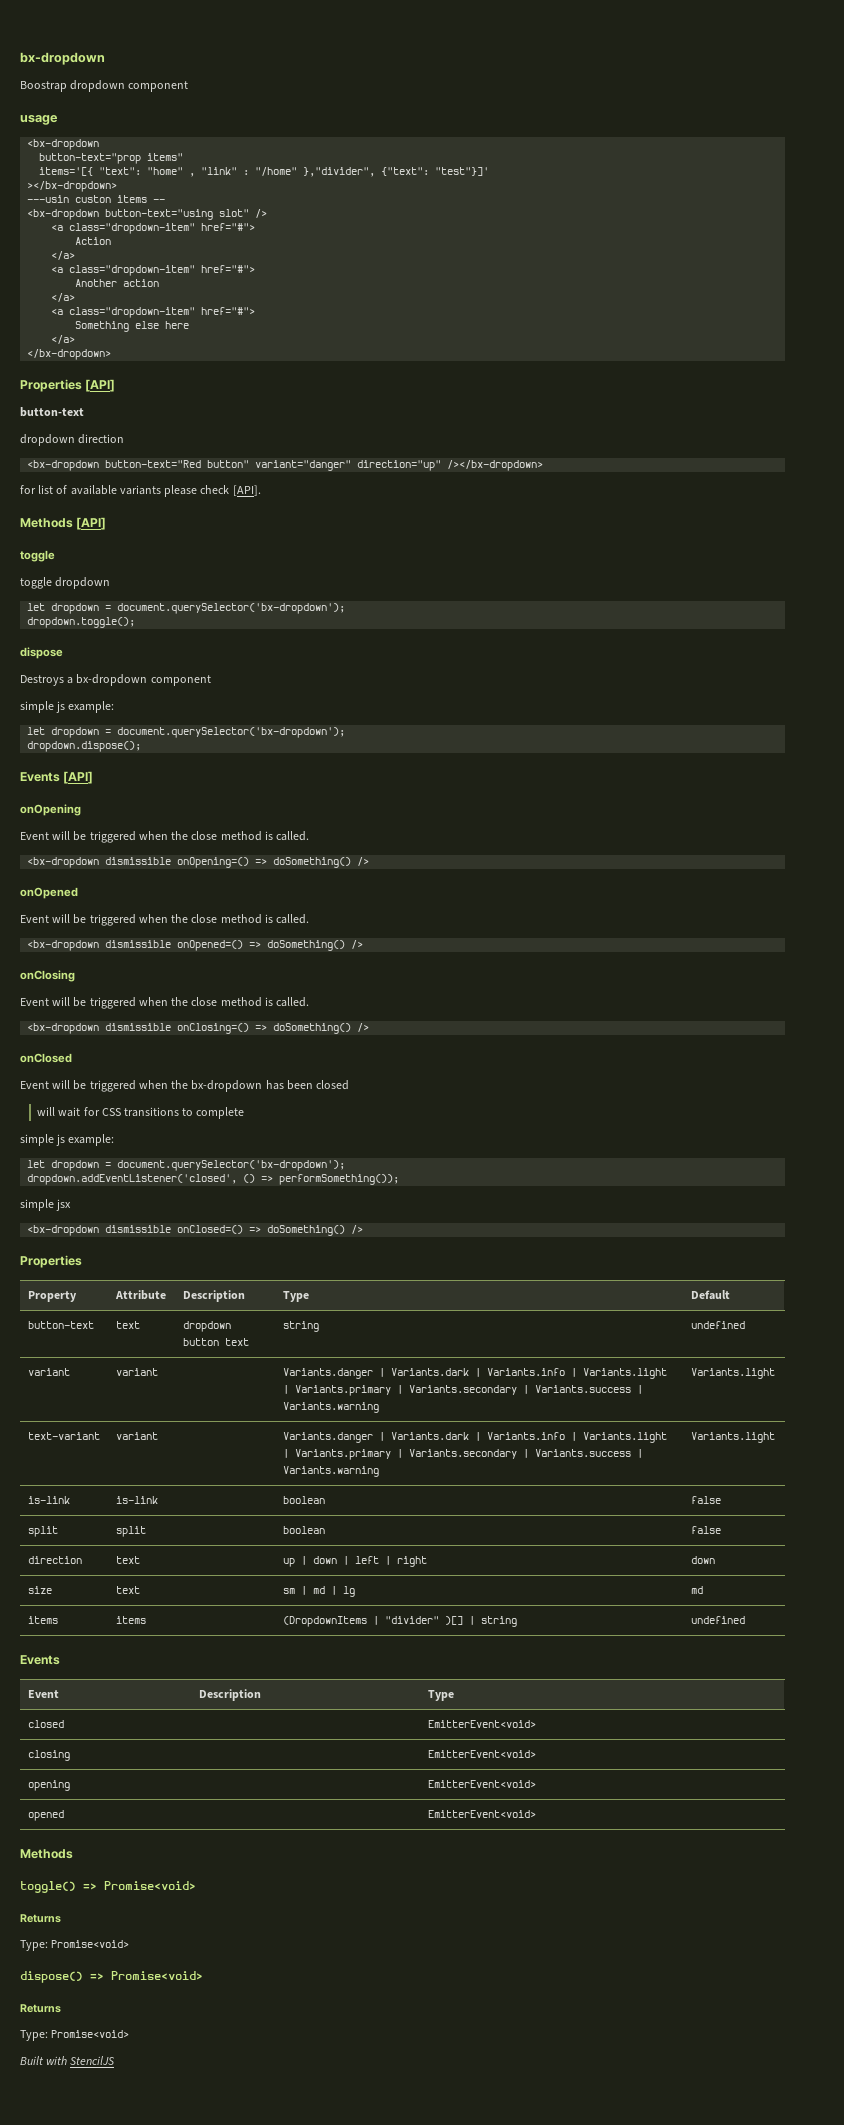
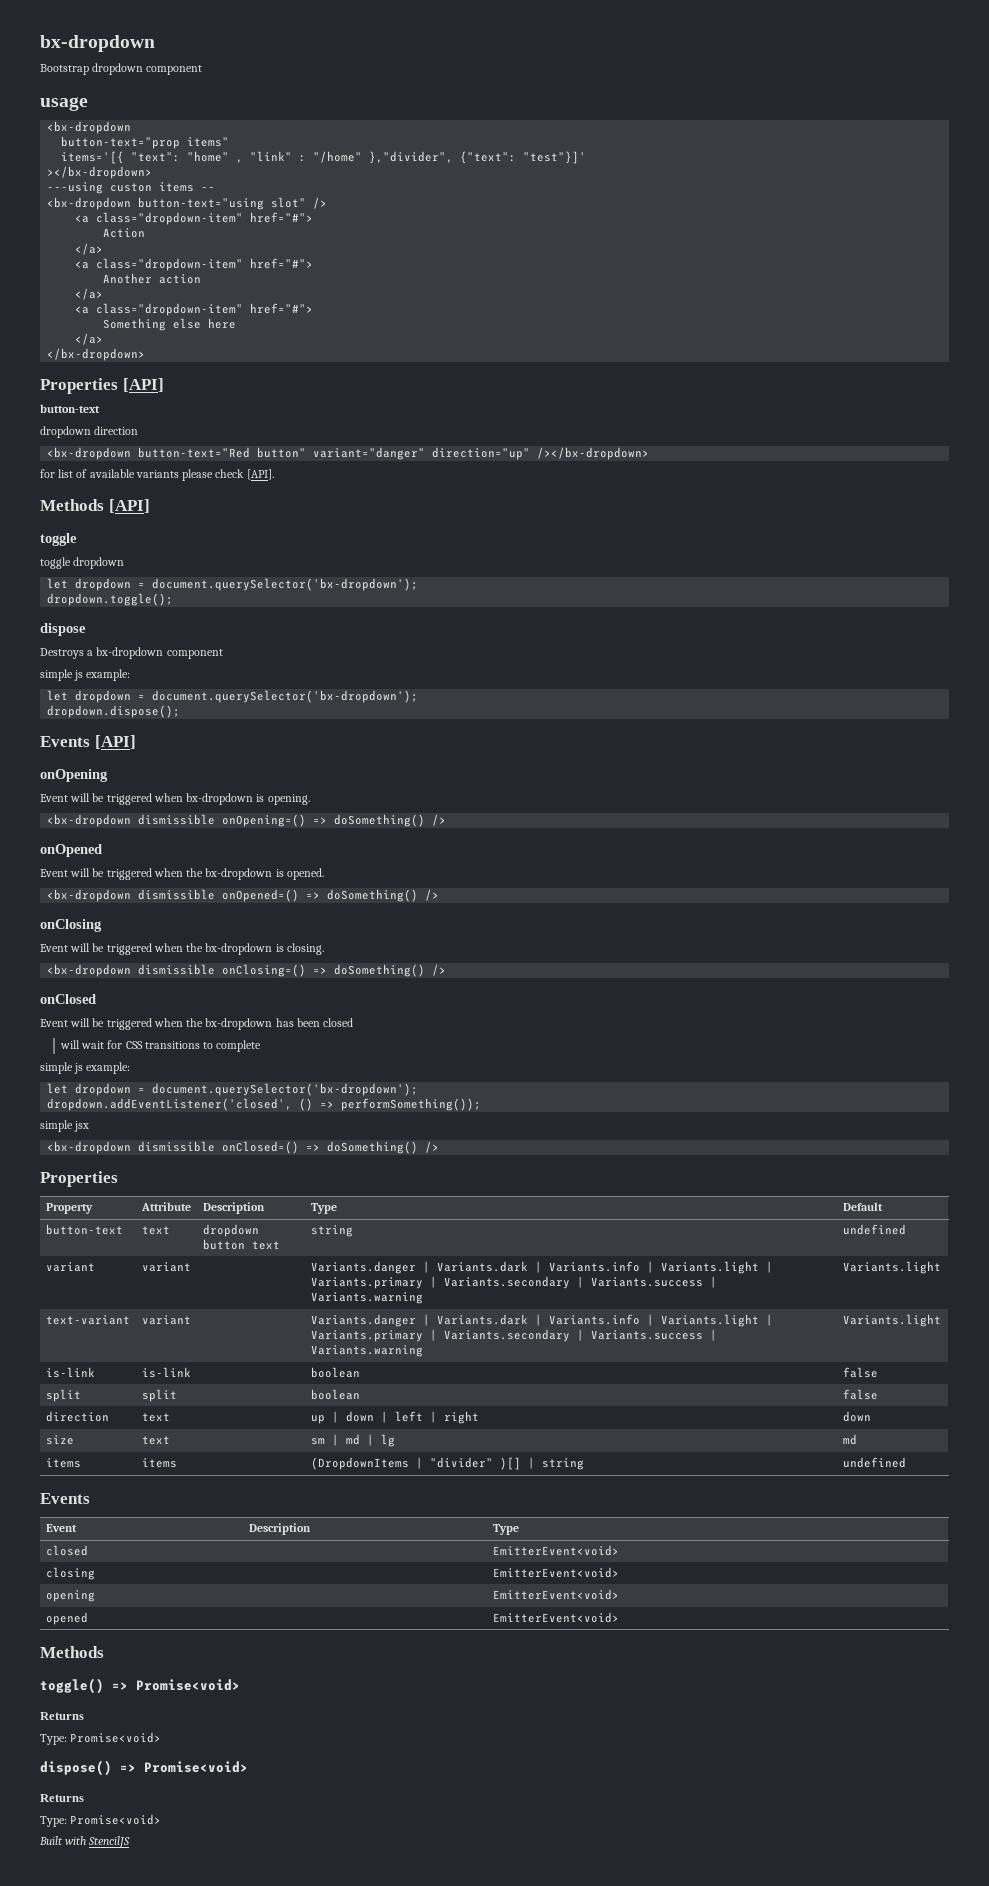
[20,81,67,92] Boostrap -> [40,64,89,75] Bootstrap
[27,195,70,203] ---usin -> [47,182,104,194] ---using
[171,831,310,841] the close method is called. -> [186,793,310,805] bx-dropdown is opening.
[191,914,310,924] close method is called. -> [205,868,324,880] bx-dropdown is opened.
[191,997,310,1007] close method is called. -> [205,943,324,955] bx-dropdown is closing.

